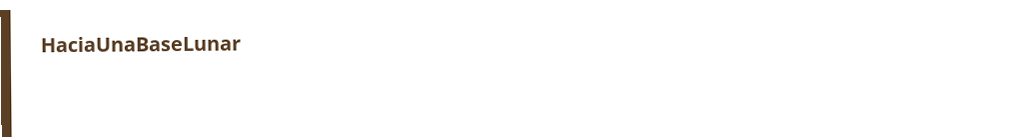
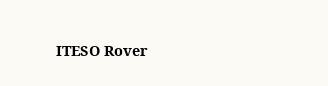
[40,35,241,53] HaciaUnaBaseLunar -> [56,46,148,56] ITESO Rover

